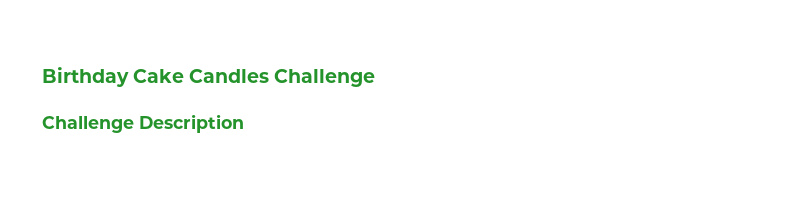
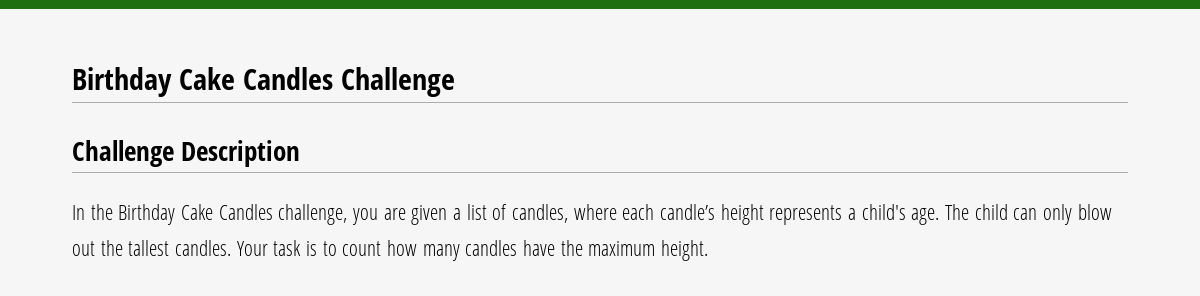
(244, 123) none -> [72,204,1112,225] [72,240,709,261] // In the Birthday Cake Candles challenge, you are given a list of candles, where each candle’s height represents a child's age. The child can only blow out the tallest candles. Your task is to count how many candles have the maximum height.

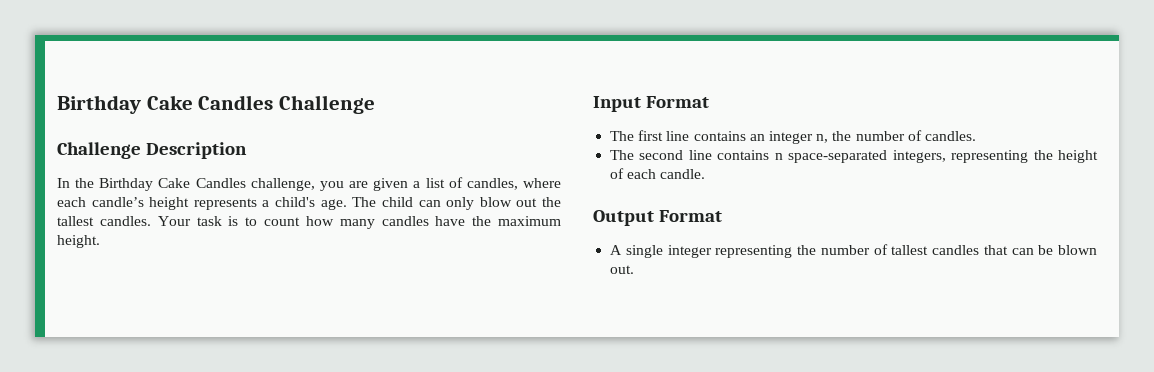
(709, 250) none -> [593,96,709,112] [610,130,976,144] [610,150,1098,163] [610,168,706,179] [593,210,722,226] [610,244,1097,258] [610,265,635,274] // Input Format // The first line contains an integer n, the number of candles. // The second line contains n space-separated integers, representing the height of each candle. // Output Format // A single integer representing the number of tallest candles that can be blown out.

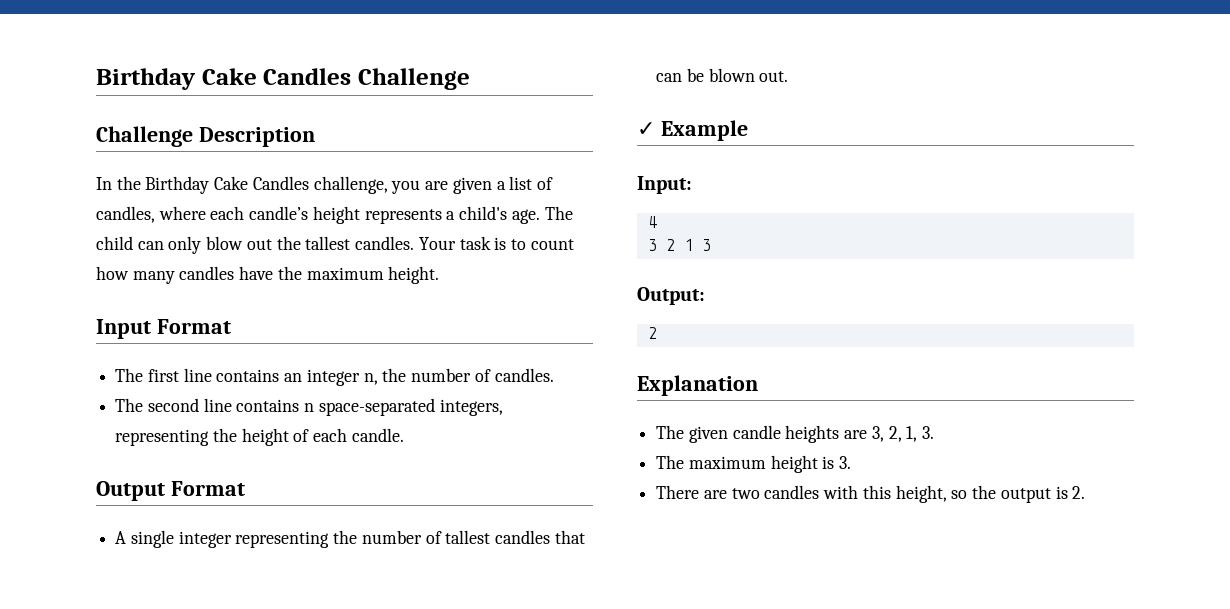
(635, 269) none -> [637,120,748,141] [637,176,692,194] [647,216,657,228] [647,239,711,251] [637,287,705,305] [647,327,657,339] [637,375,758,396] [656,425,935,443] [656,455,852,473] [656,485,1086,503] // ✓ Example // Input: // 4 // 3 2 1 3 // Output: // 2 // Explanation // The given candle heights are 3, 2, 1, 3. // The maximum height is 3. // There are two candles with this height, so the output is 2.

